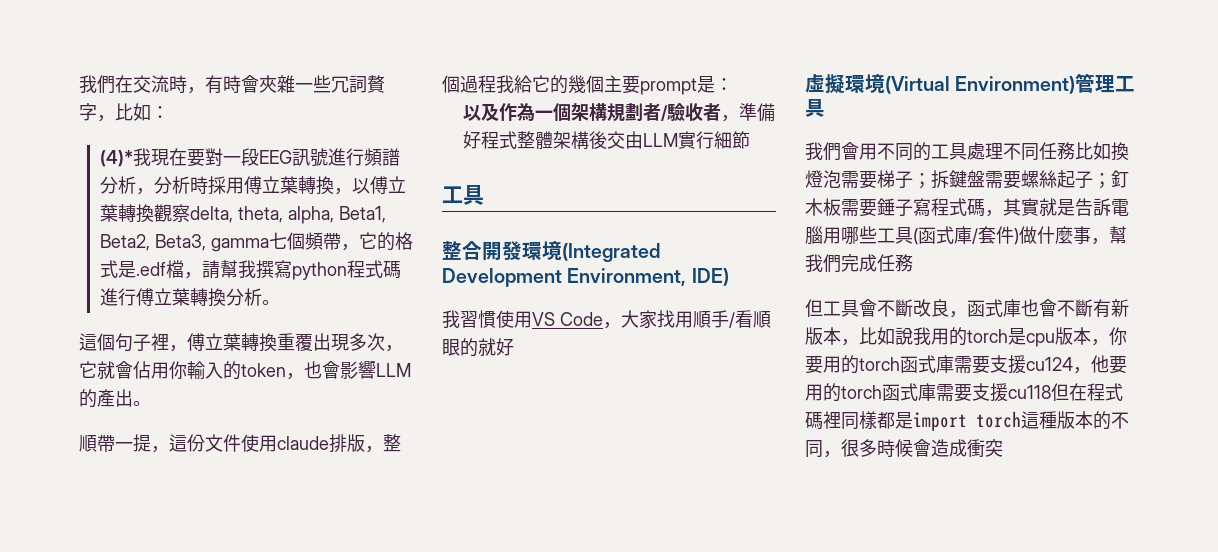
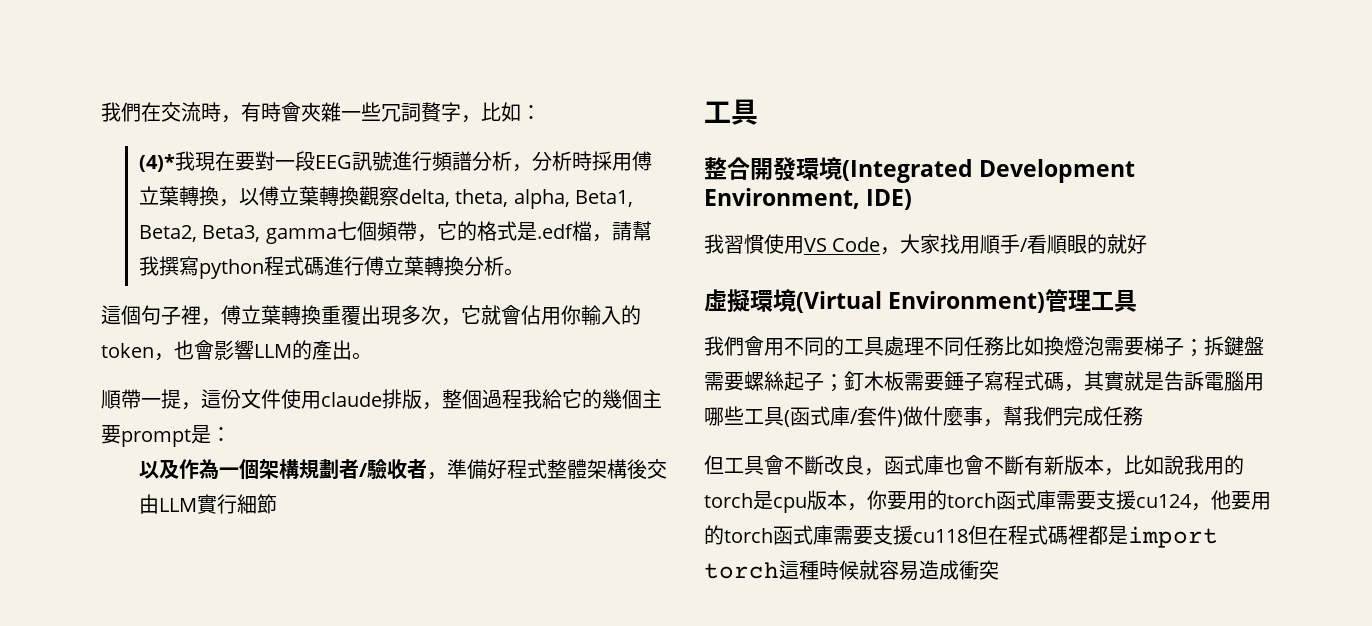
[841,411,877,430] 同樣 -> (1088, 535) none
[1057,411,1129,430] [805,439,931,458] 版本的不同，很多時候會 -> [819,560,919,581] 時候就容易

